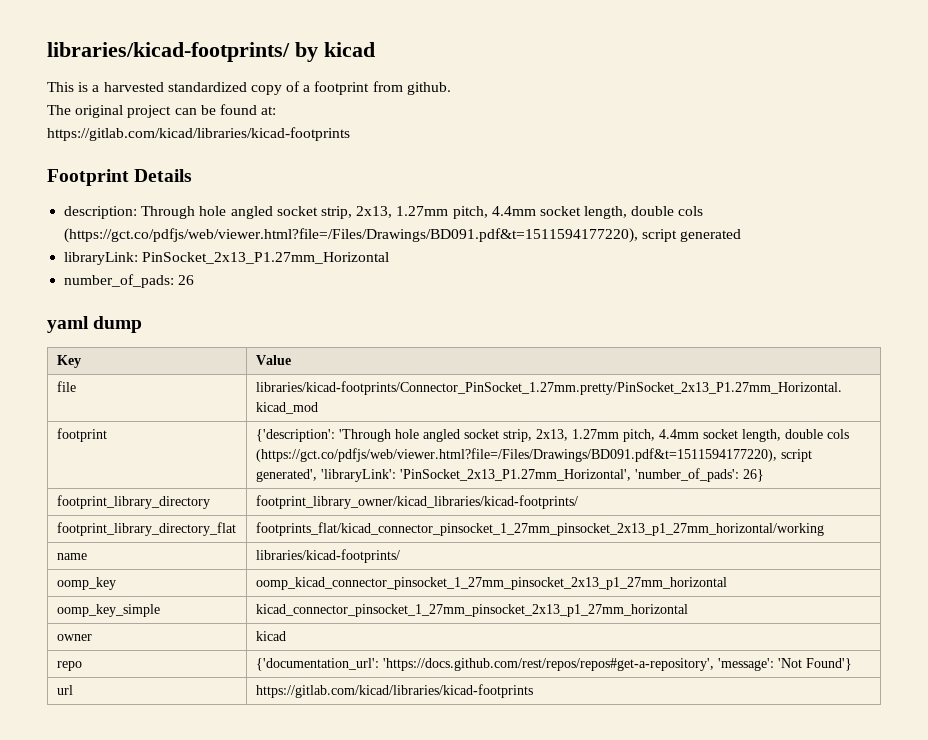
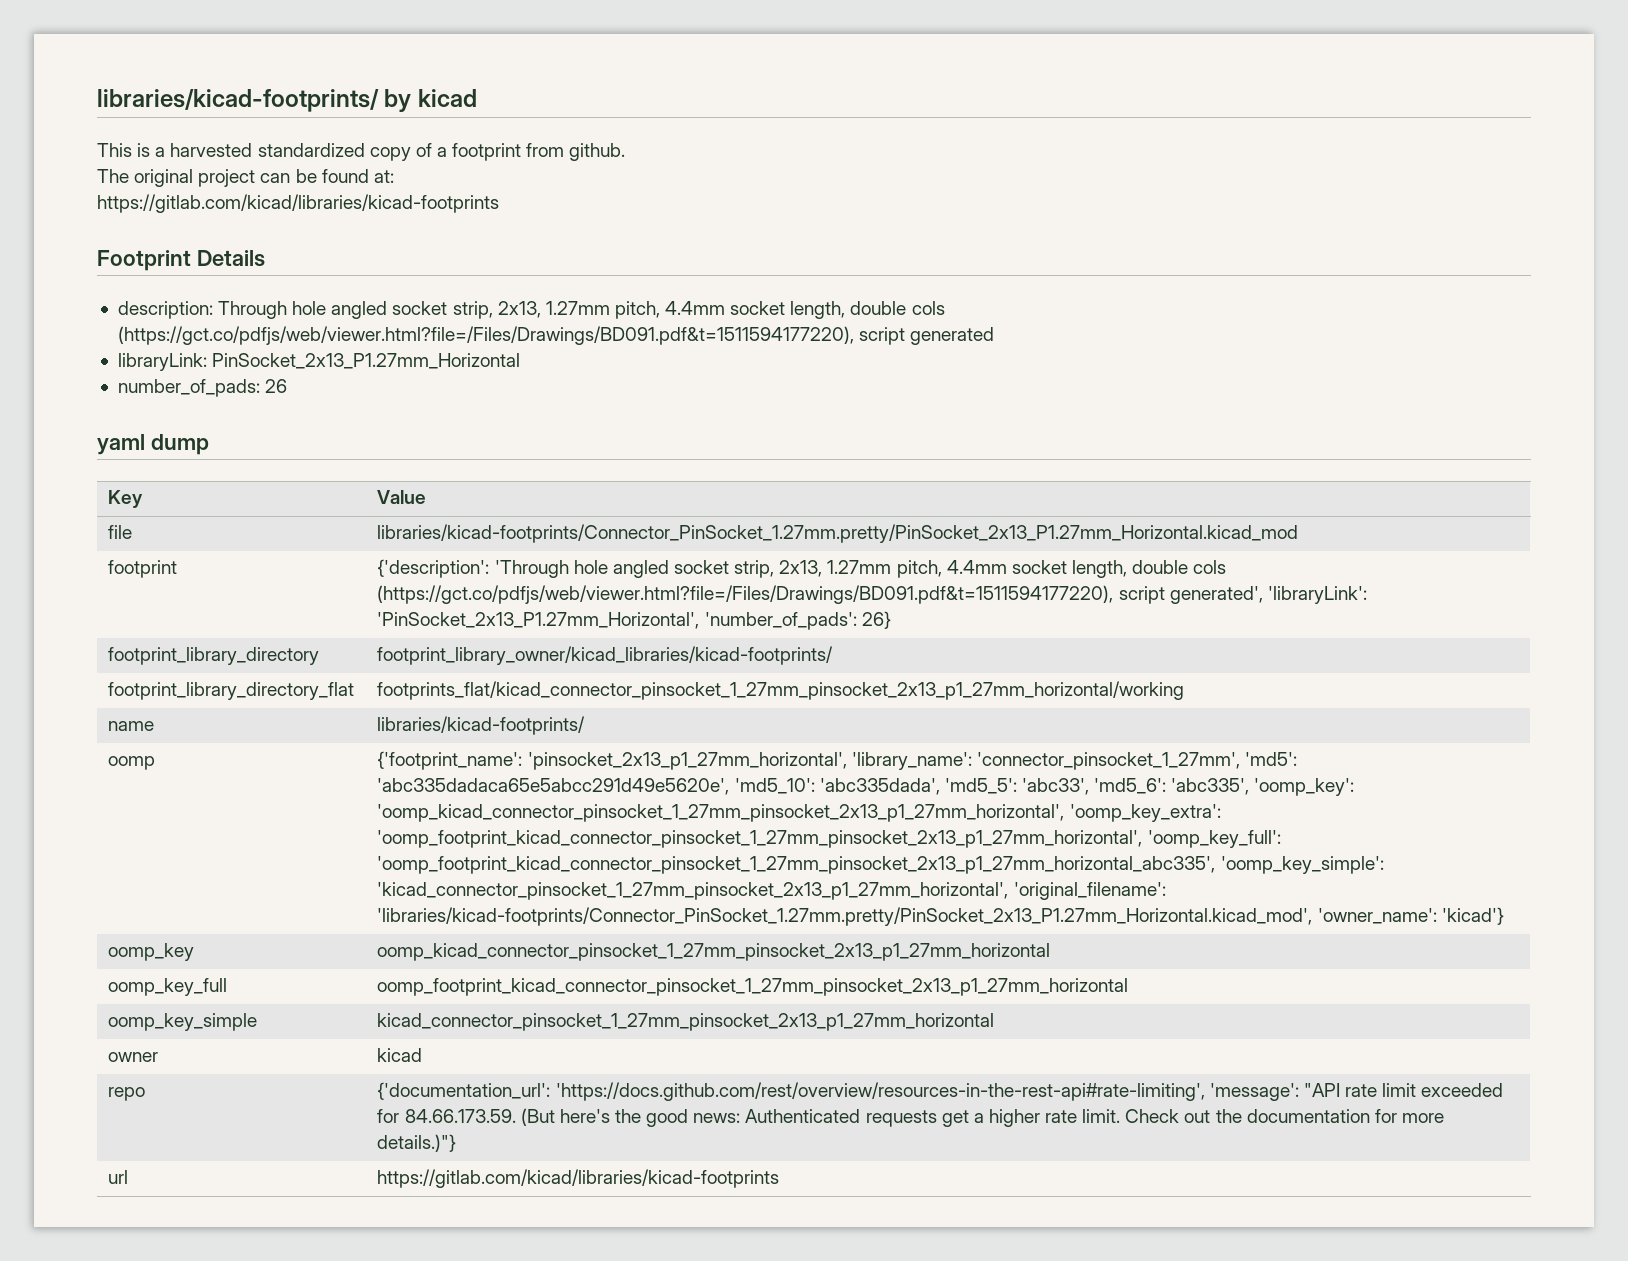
(400, 556) none -> [108,756,156,770] [377,751,1297,770] [377,778,1355,796] [377,804,1221,822] [377,830,1281,848] [377,856,1384,874] [377,882,1166,900] [377,907,1504,926] // oomp | {'footprint_name': 'pinsocket_2x13_p1_27mm_horizontal', 'library_name': 'connector_pinsocket_1_27mm', 'md5': 'abc335dadaca65e5abcc291d49e5620e', 'md5_10': 'abc335dada', 'md5_5': 'abc33', 'md5_6': 'abc335', 'oomp_key': 'oomp_kicad_connector_pinsocket_1_27mm_pinsocket_2x13_p1_27mm_horizontal', 'oomp_key_extra': 'oomp_footprint_kicad_connector_pinsocket_1_27mm_pinsocket_2x13_p1_27mm_horizontal', 'oomp_key_full': 'oomp_footprint_kicad_connector_pinsocket_1_27mm_pinsocket_2x13_p1_27mm_horizontal_abc335', 'oomp_key_simple': 'kicad_connector_pinsocket_1_27mm_pinsocket_2x13_p1_27mm_horizontal', 'original_filename': 'libraries/kicad-footprints/Connector_PinSocket_1.27mm.pretty/PinSocket_2x13_P1.27mm_Horizontal.kicad_mod', 'owner_name': 'kicad'}
(727, 583) none -> [108,978,228,996] [377,978,1129,996] // oomp_key_full | oomp_footprint_kicad_connector_pinsocket_1_27mm_pinsocket_2x13_p1_27mm_horizontal
[382,658,852,671] 'https://docs.github.com/rest/repos/repos#get-a-repository', 'message': 'Not Found'} -> [555,1082,1504,1101] [377,1108,1444,1127] [377,1134,457,1152] 'https://docs.github.com/rest/overview/resources-in-the-rest-api#rate-limiting', 'message': "API rate limit exceeded for 84.66.173.59. (But here's the good news: Authenticated requests get a higher rate limit. Check out the documentation for more details.)"}

